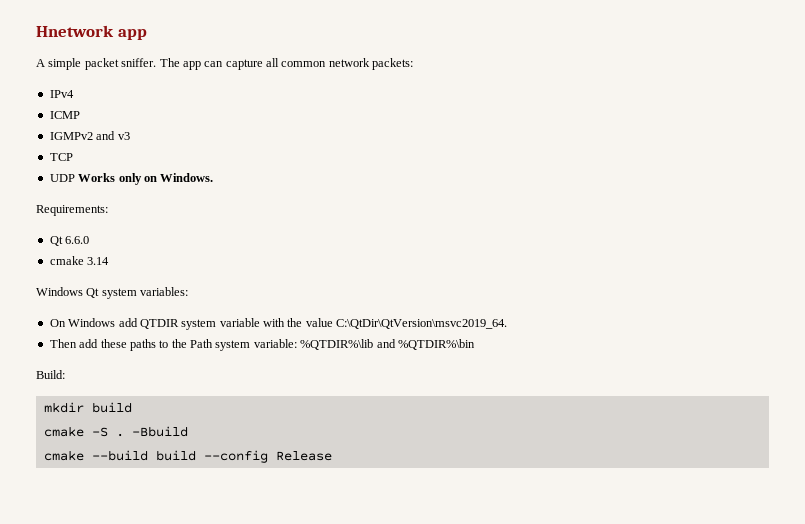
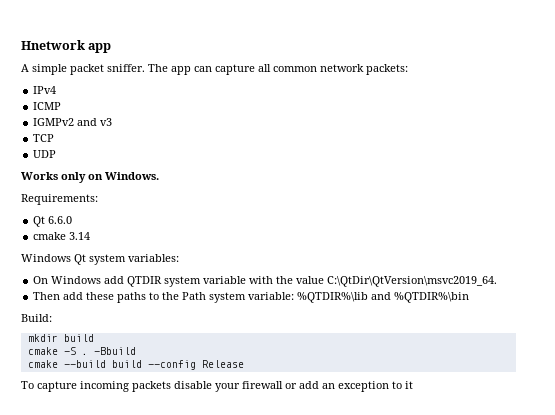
(75, 178) none -> (57, 154) //
(332, 456) none -> [21,381,413,392] // To capture incoming packets disable your firewall or add an exception to it

